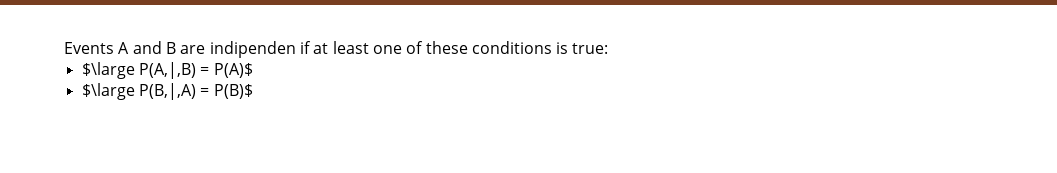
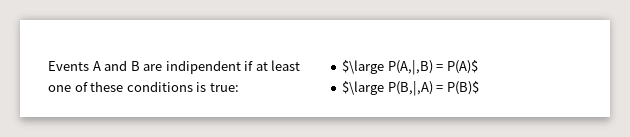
[209,41,296,58] indipenden -> [165,60,241,74] indipendent

